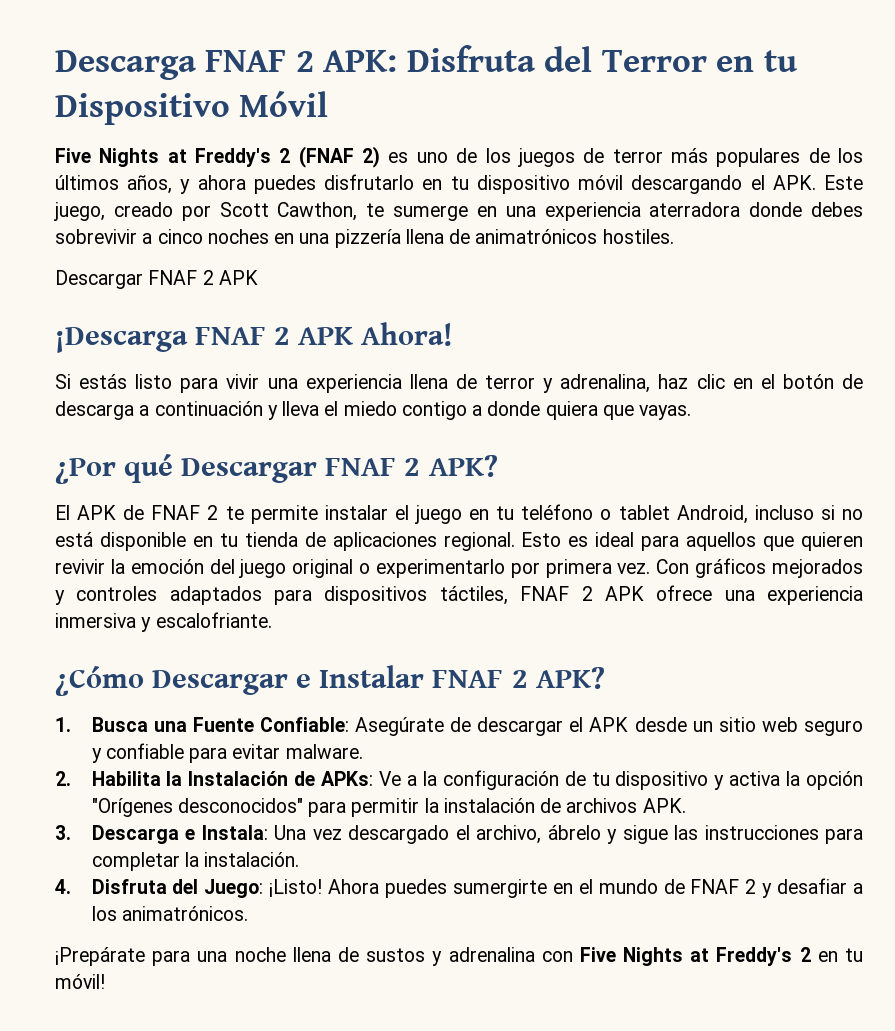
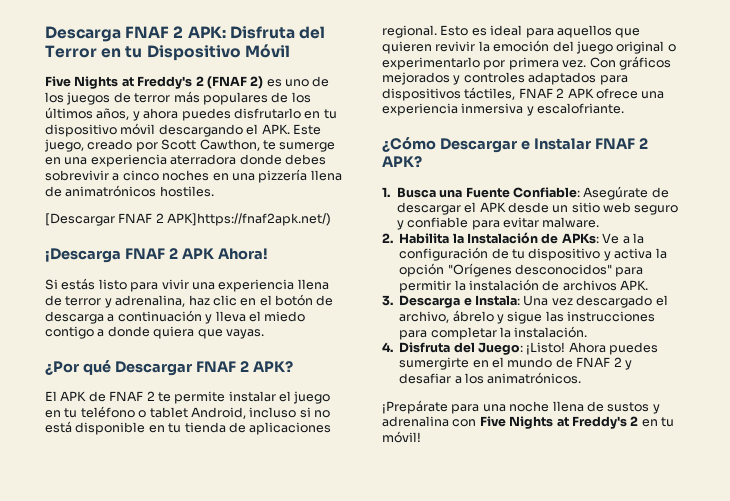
[55,270,258,289] Descargar FNAF 2 APK -> [45,213,332,226] [Descargar FNAF 2 APK]https://fnaf2apk.net/)

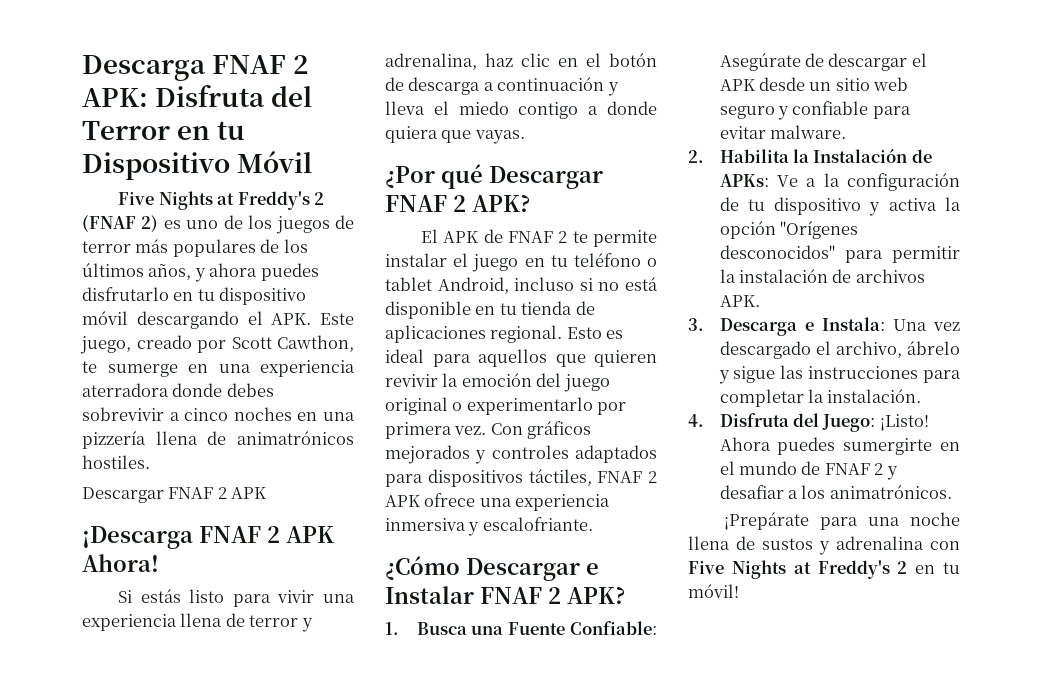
[45,213,332,226] [Descargar FNAF 2 APK]https://fnaf2apk.net/) -> [82,487,268,503] Descargar FNAF 2 APK

